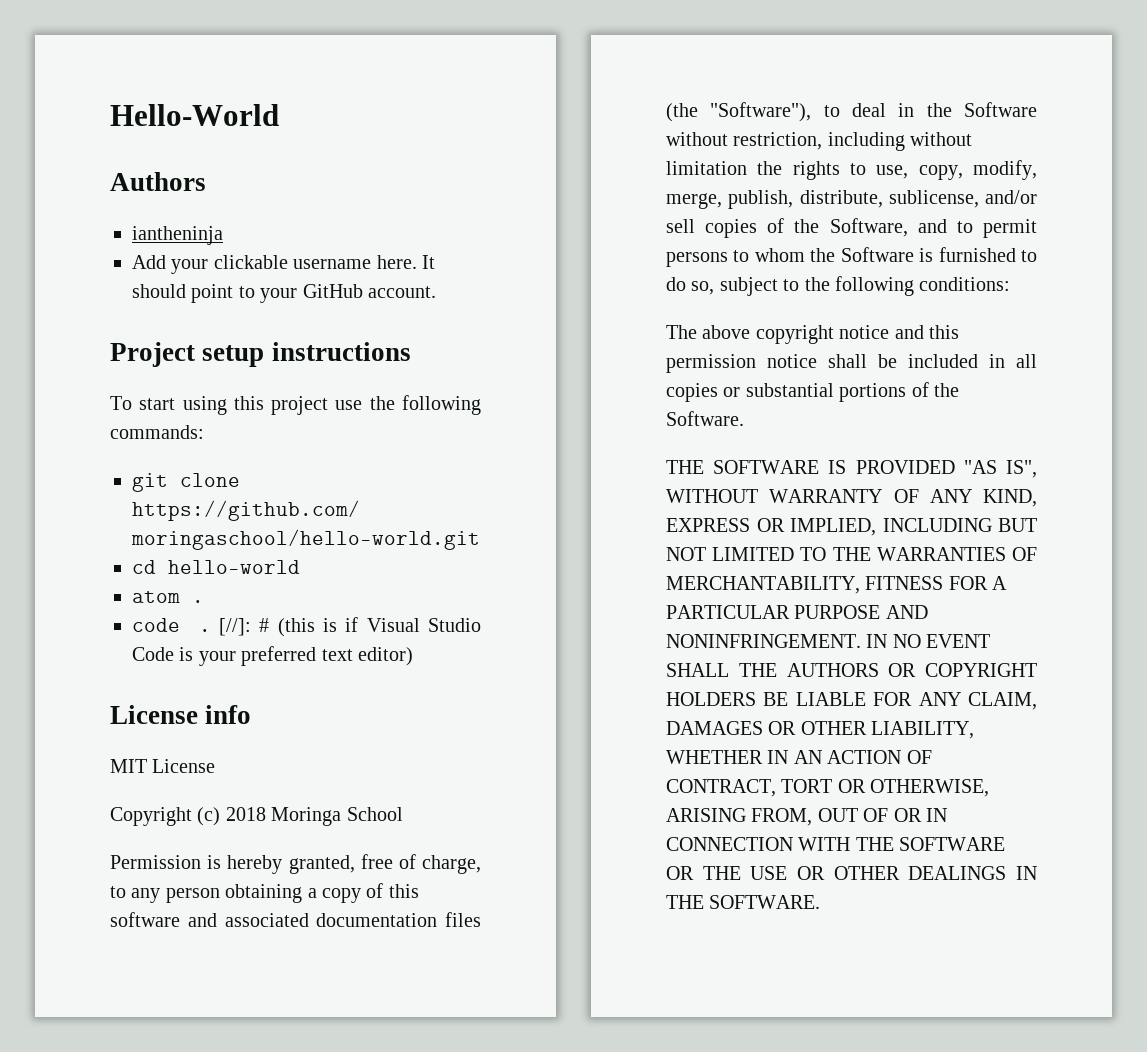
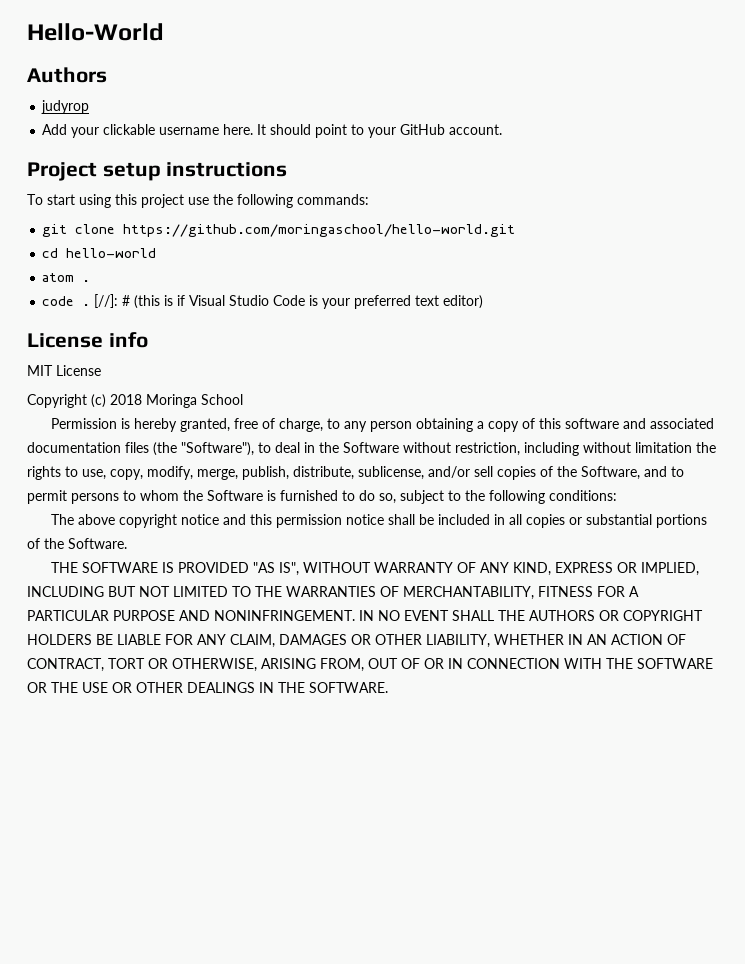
[132,226,223,245] iantheninja -> [41,100,90,114] judyrop

